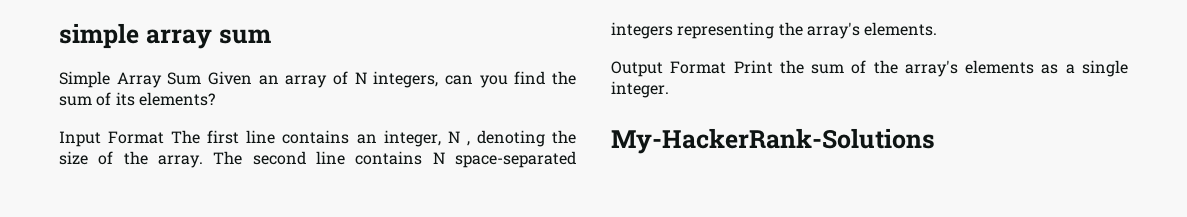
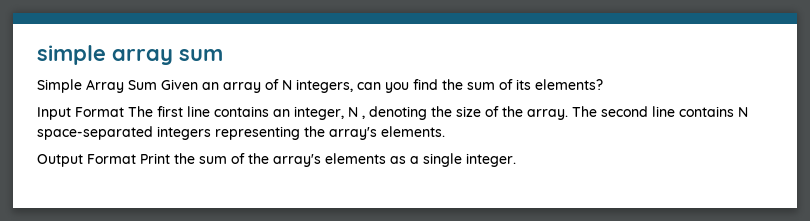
[611,128,935,154] // My-HackerRank-Solutions -> (516, 160) none

